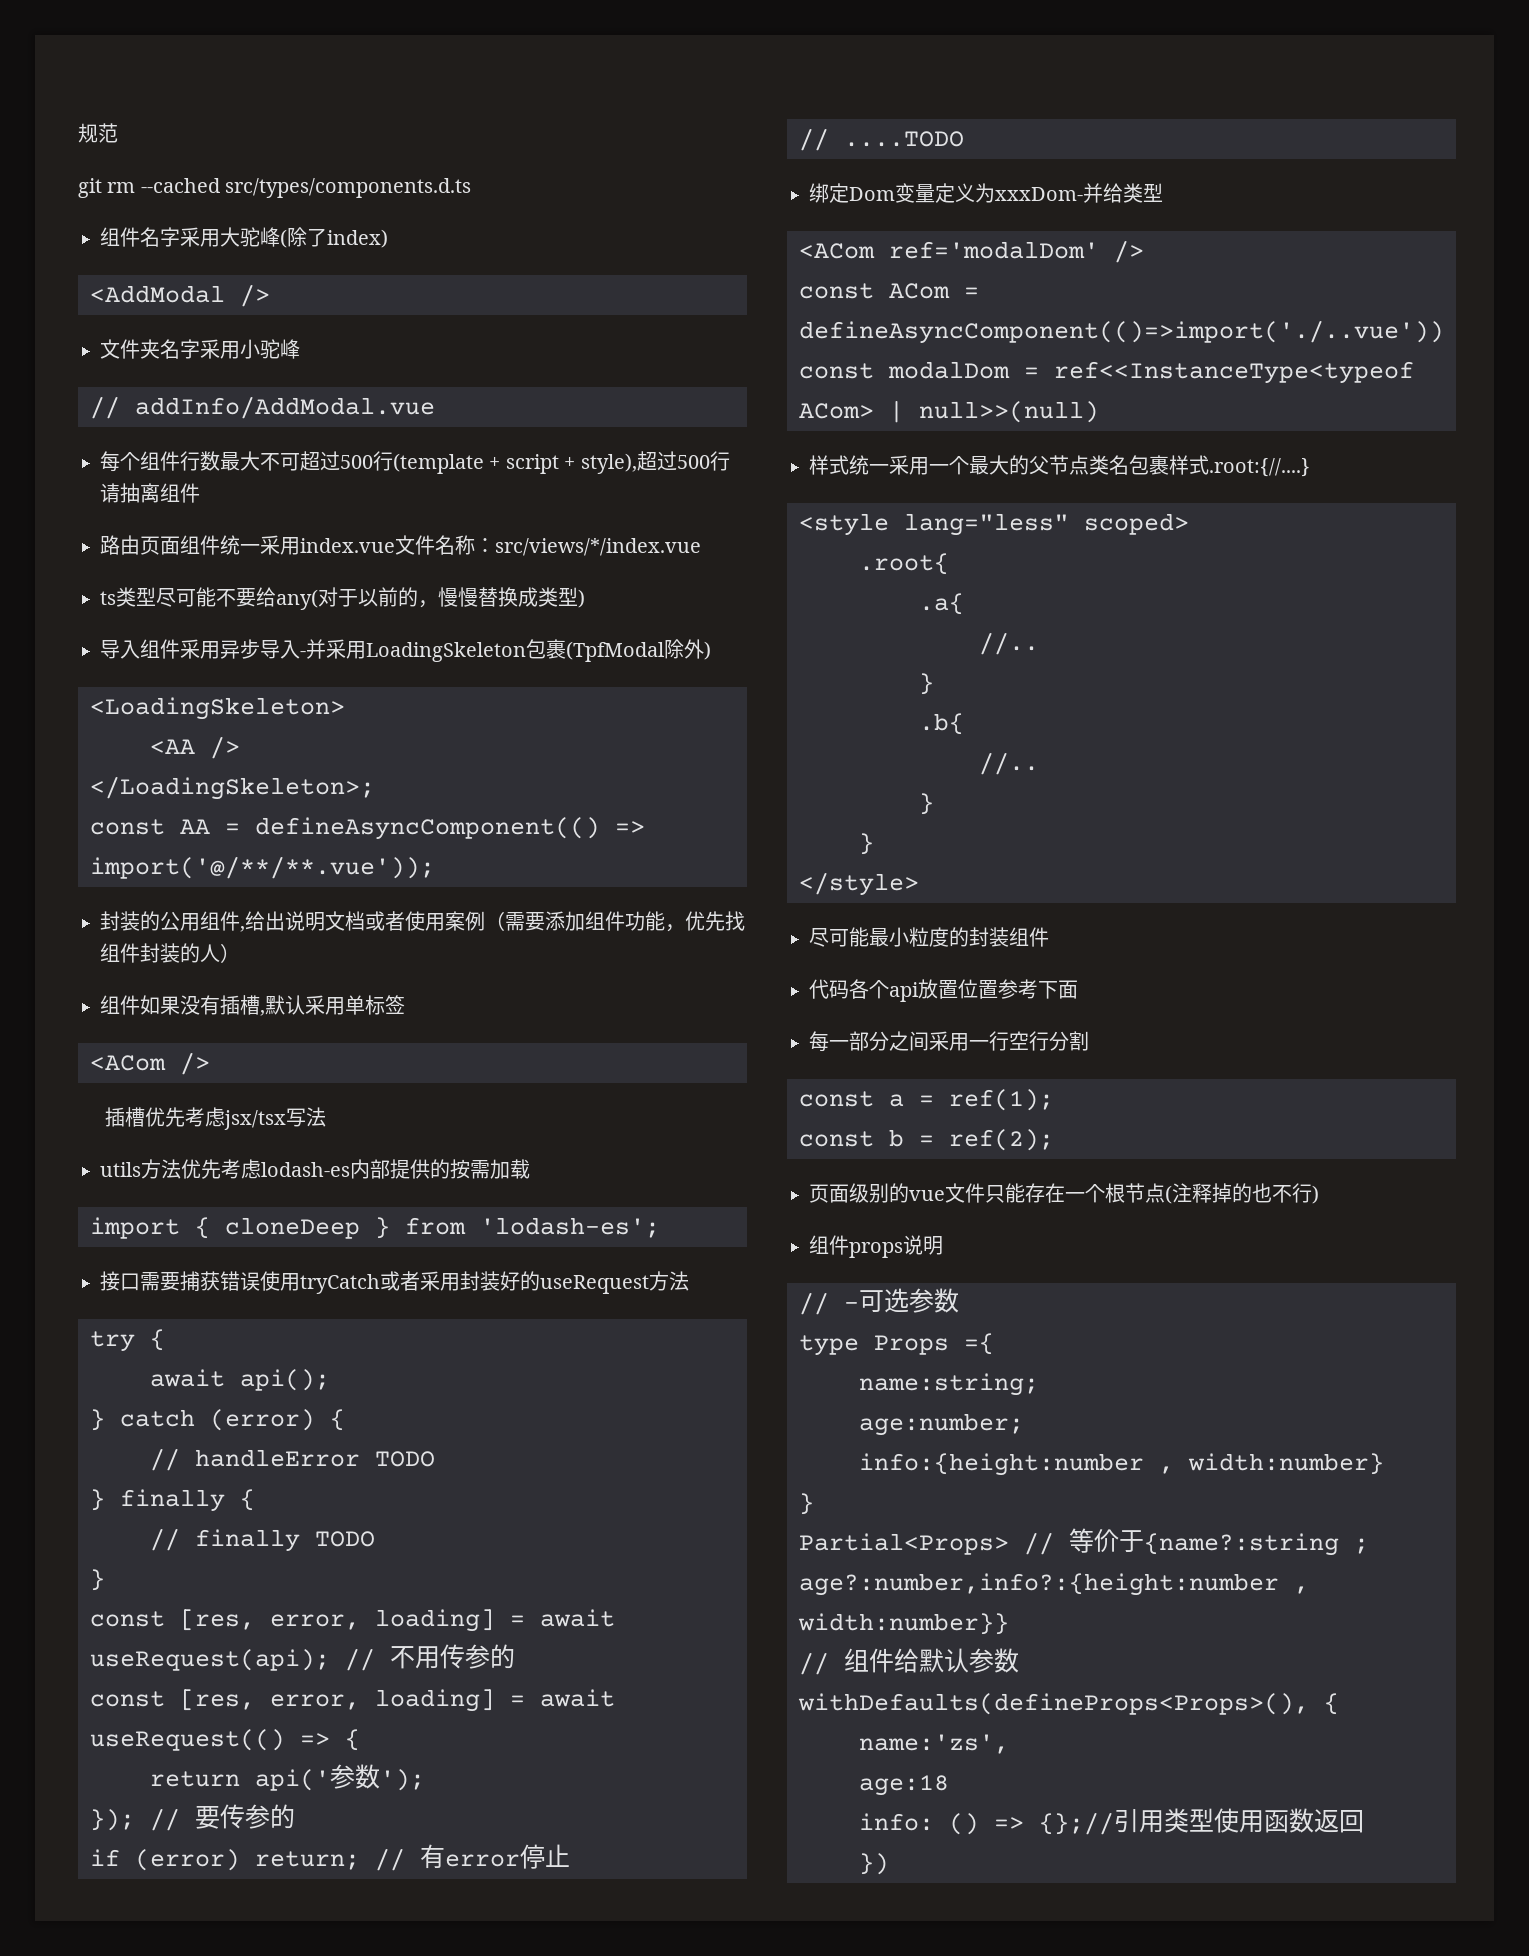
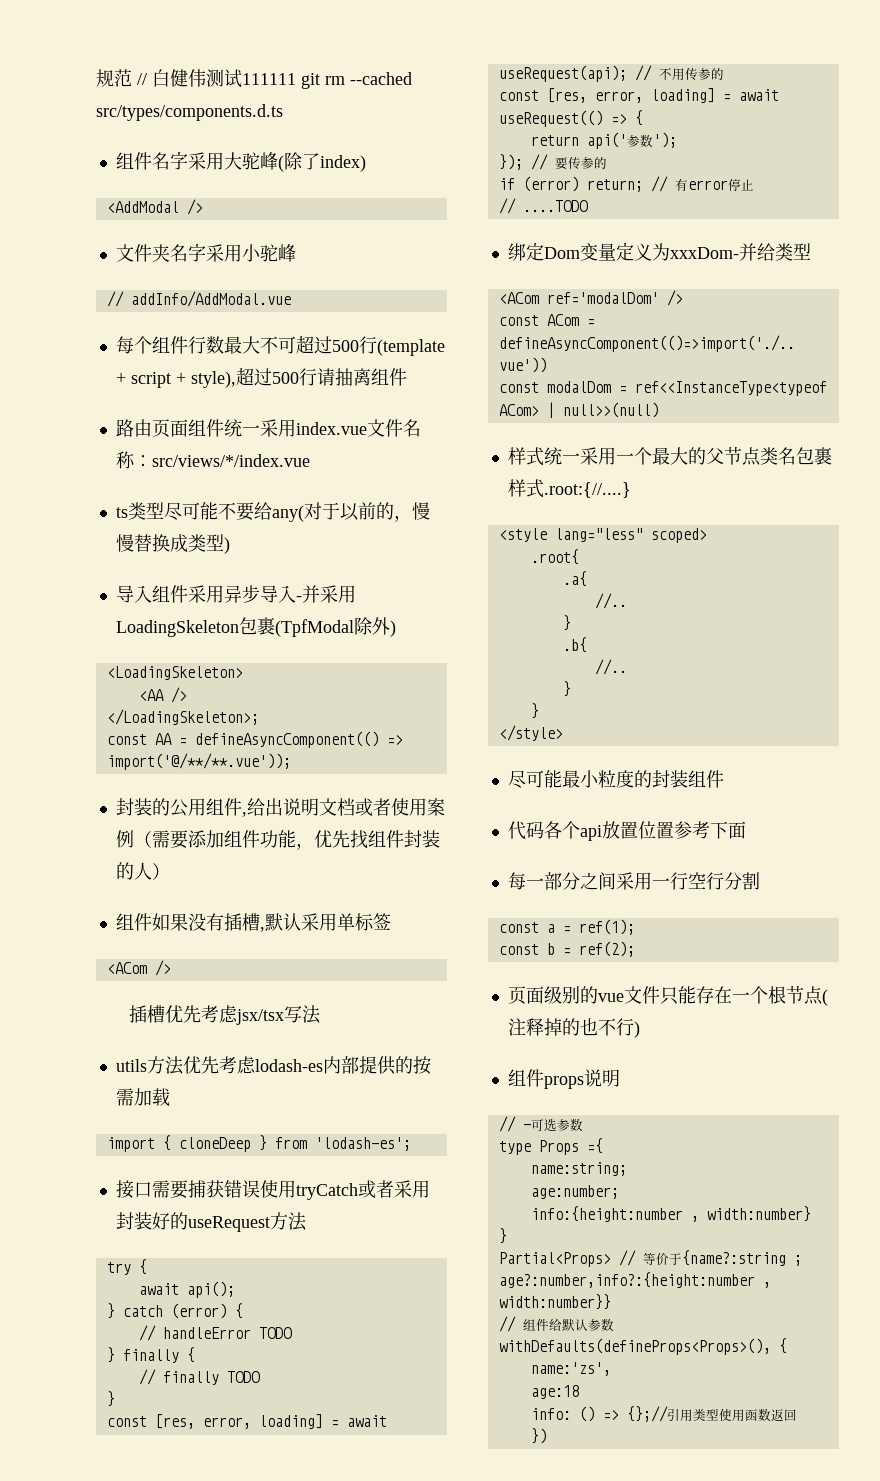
(118, 133) // -> [137,69,296,88] // 白健伟测试111111

